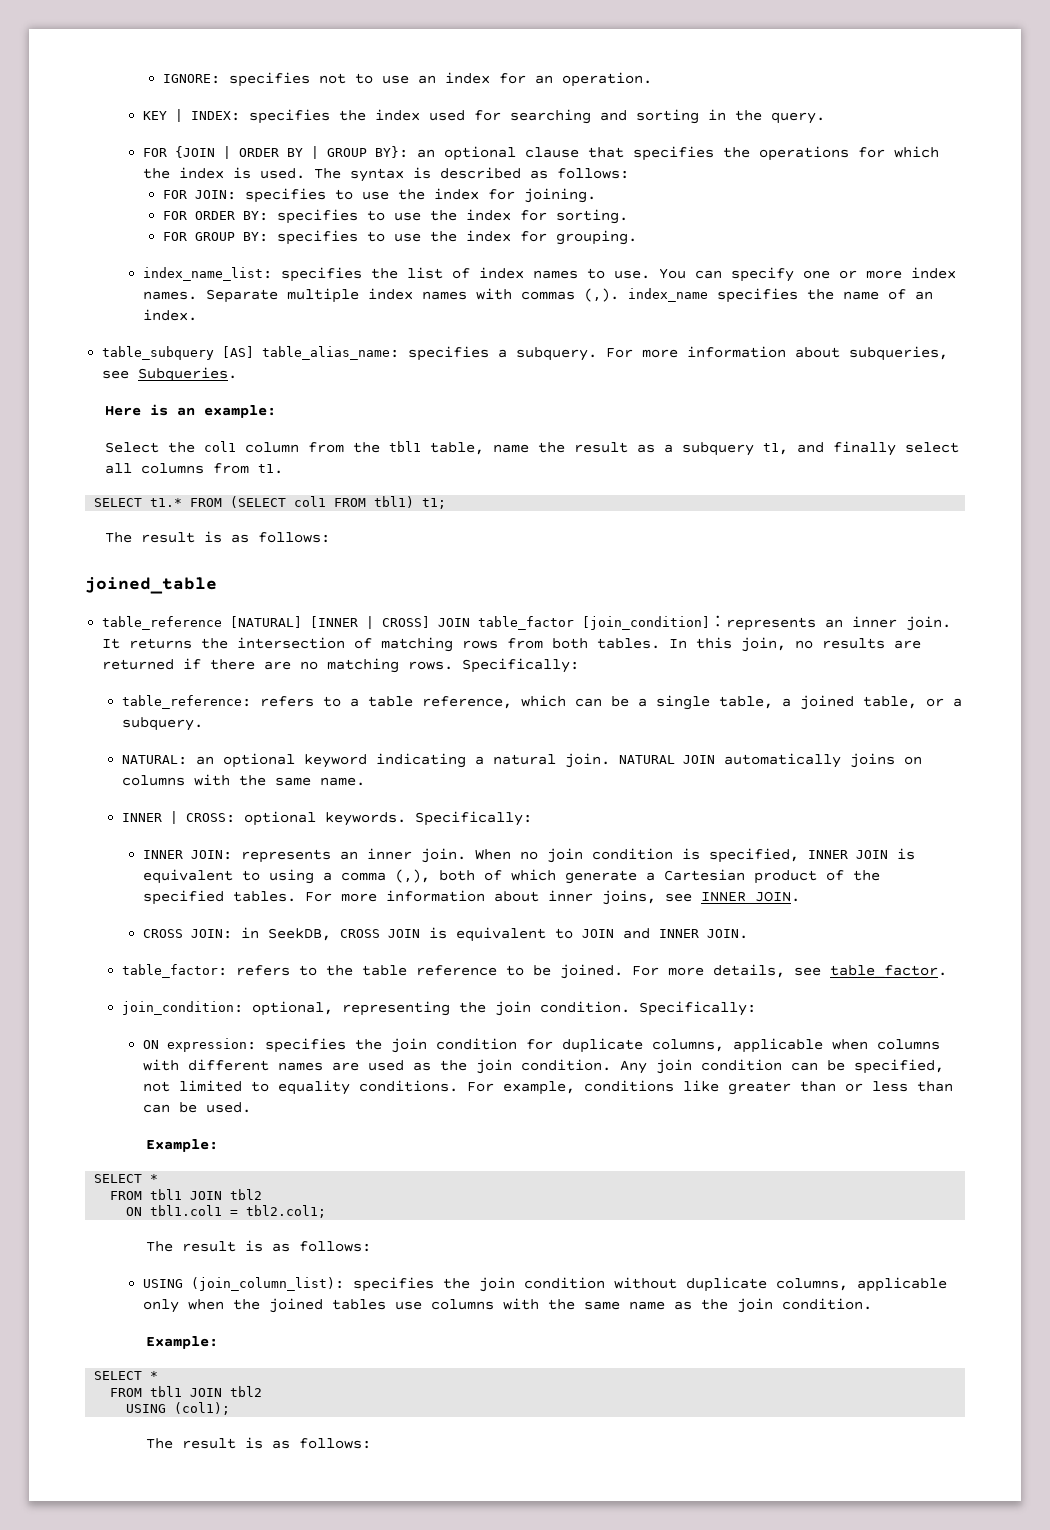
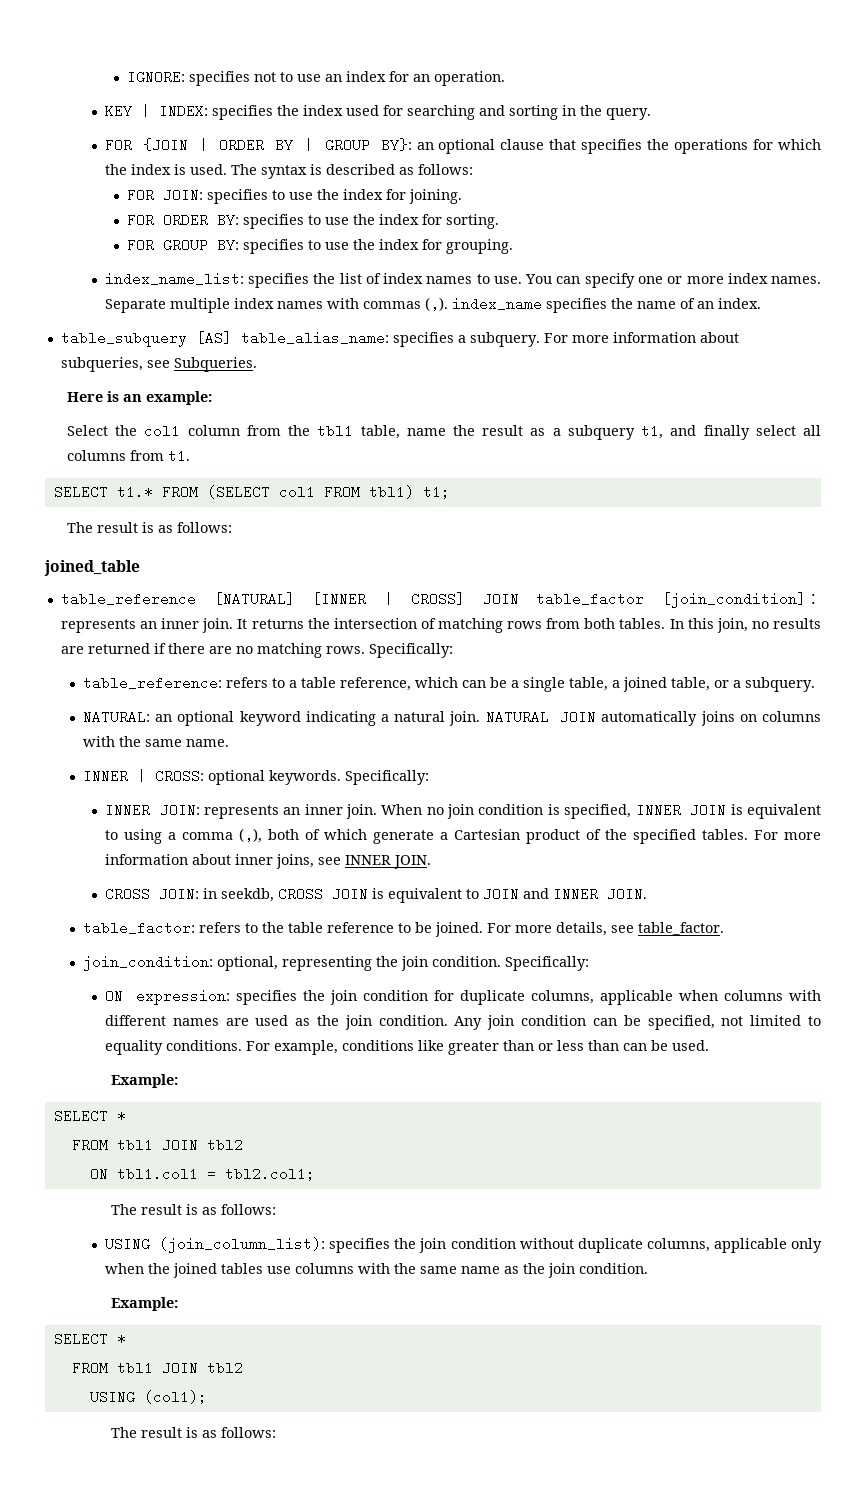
[267,928,331,941] SeekDB, -> [220,888,274,902] seekdb,

